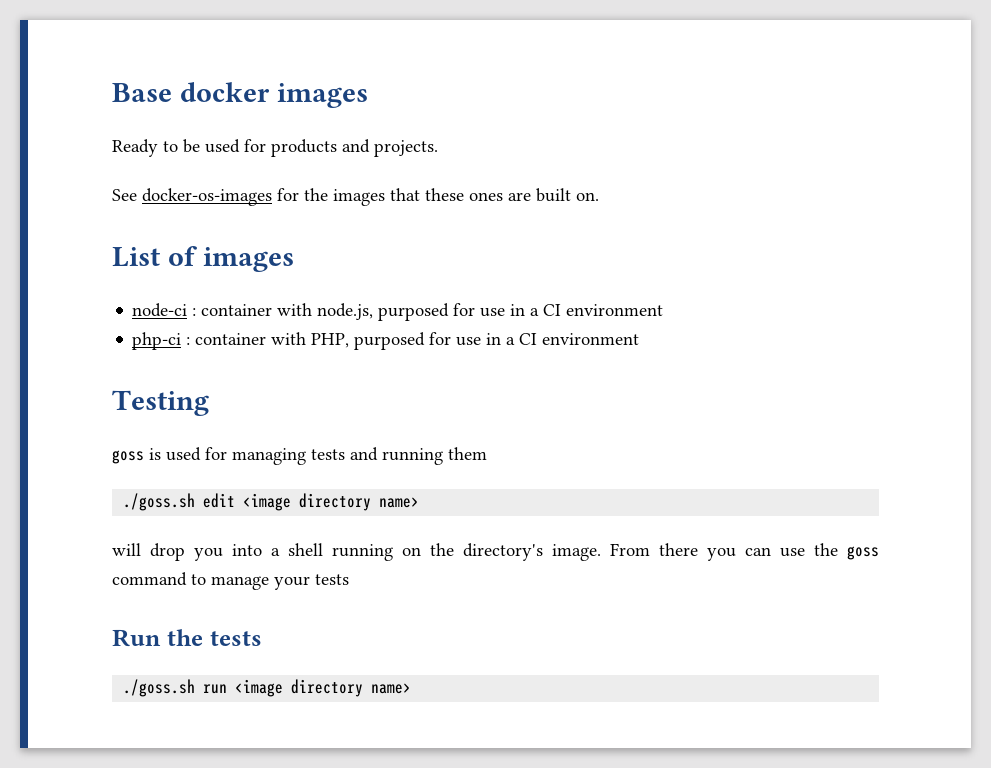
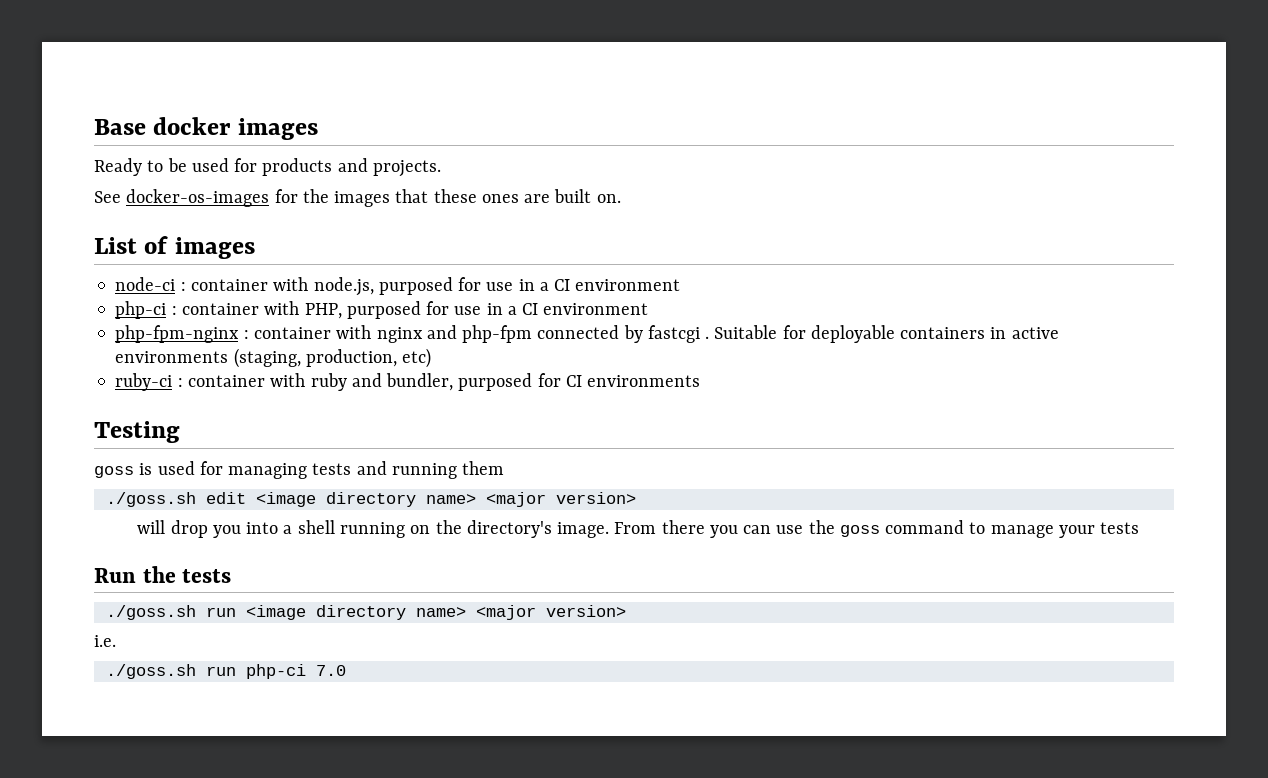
(640, 339) none -> [115,325,1059,343] [115,348,432,368] [115,373,701,391] // php-fpm-nginx : container with nginx and php-fpm connected by fastcgi . Suitable for deployable containers in active environments (staging, production, etc) // ruby-ci : container with ruby and bundler, purposed for CI environments
(420, 502) none -> [485,492,636,507] <major version>
(412, 688) none -> [475,605,626,620] [94,635,116,647] [105,664,346,679] <major version> // i.e. // ./goss.sh run php-ci 7.0

